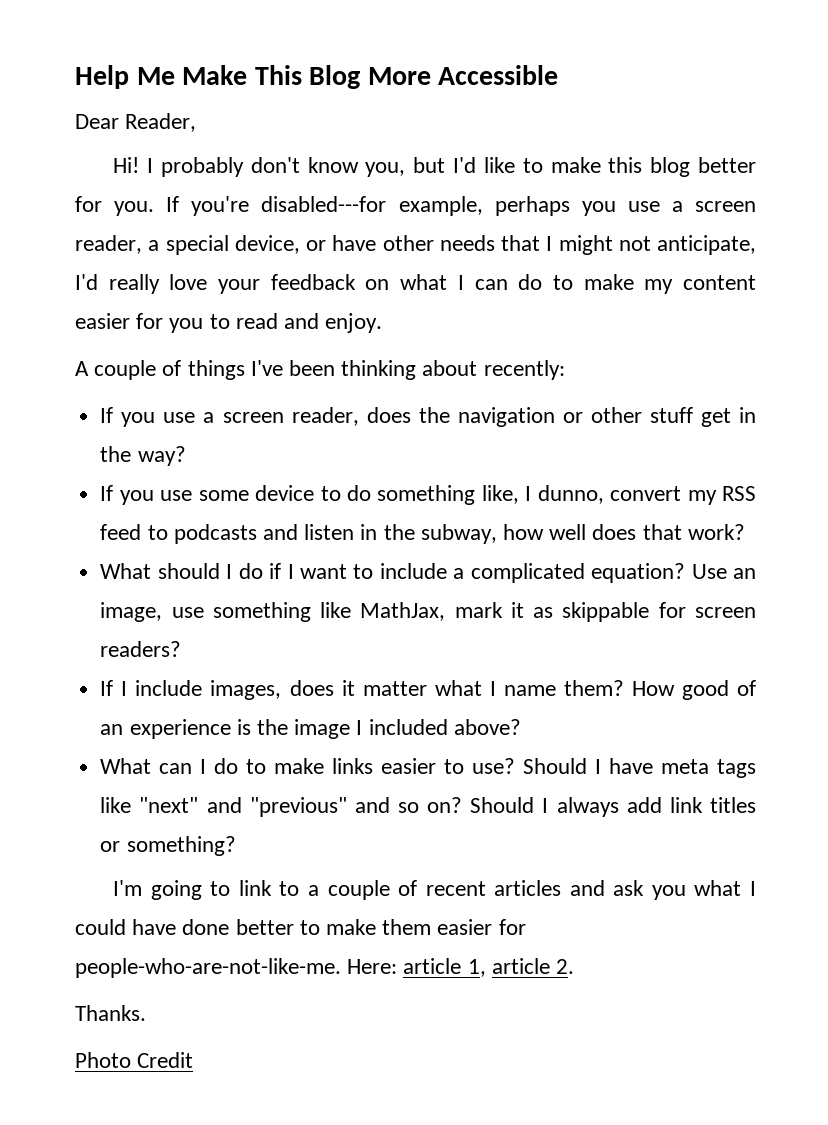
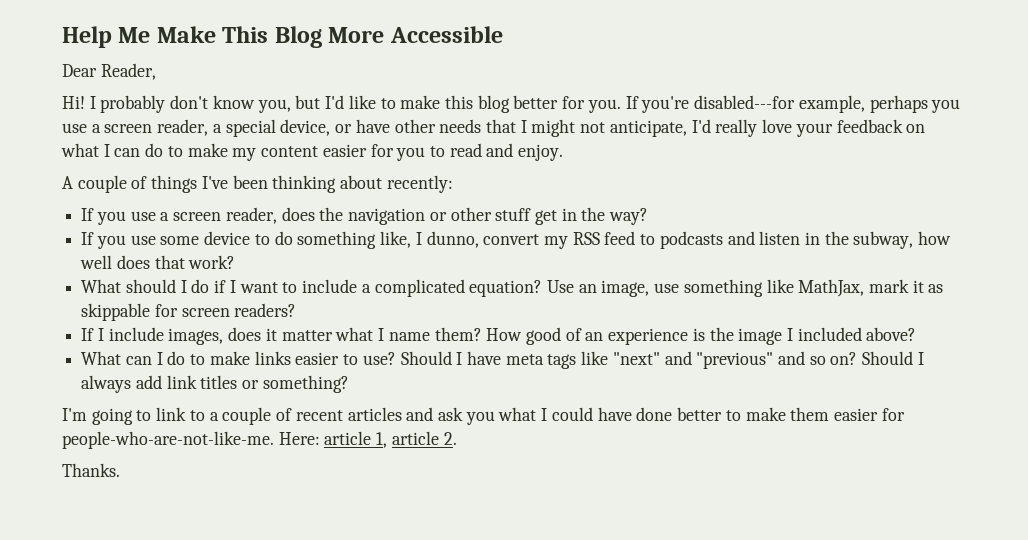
[75,1052,194,1068] // Photo Credit -> (120, 470) none

